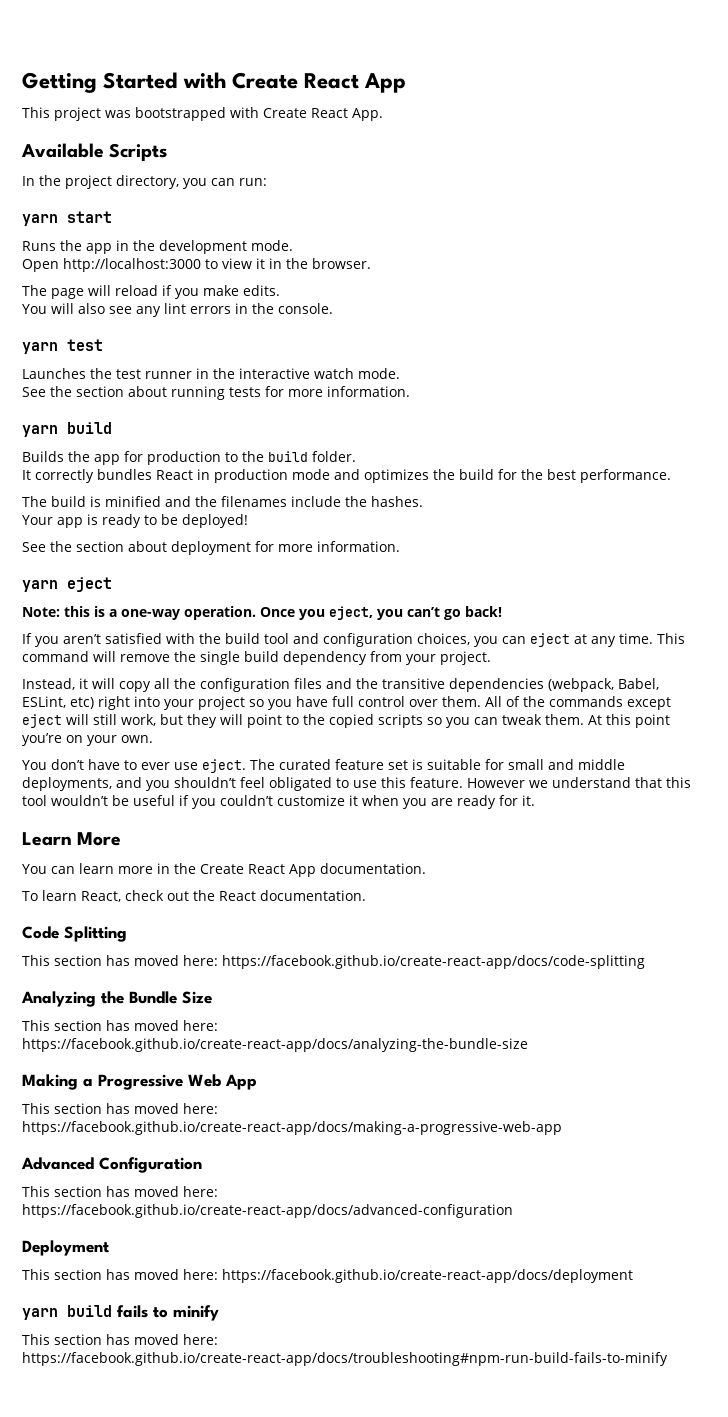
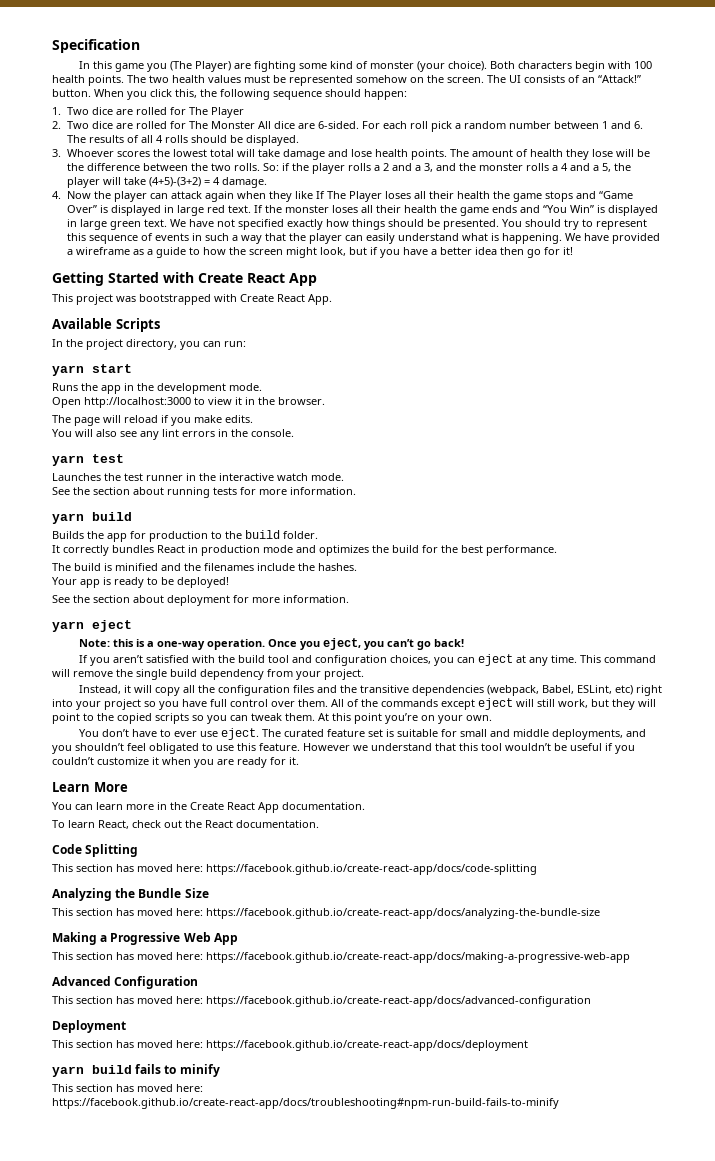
(22, 82) none -> [52,39,140,53] [79,61,653,72] [52,75,641,86] [52,89,407,100] [52,107,244,118] [52,121,643,132] [66,135,299,146] [52,149,650,160] [66,163,631,174] [66,177,267,188] [52,191,633,202] [66,205,658,216] [66,219,647,230] [66,233,660,244] [66,247,573,258] Specification // In this game you (The Player) are fighting some kind of monster (your choice). Both characters begin with 100 health points. The two health values must be represented somehow on the screen. The UI consists of an “Attack!” button. When you click this, the following sequence should happen: // 1. Two dice are rolled for The Player // 2. Two dice are rolled for The Monster All dice are 6-sided. For each roll pick a random number between 1 and 6. The results of all 4 rolls should be displayed. // 3. Whoever scores the lowest total will take damage and lose health points. The amount of health they lose will be the difference between the two rolls. So: if the player rolls a 2 and a 3, and the monster rolls a 4 and a 5, the player will take (4+5)-(3+2) = 4 damage. // 4. Now the player can attack again when they like If The Player loses all their health the game stops and “Game Over” is displayed in large red text. If the monster loses all their health the game ends and “You Win” is displayed in large green text. We have not specified exactly how things should be presented. You should try to represent this sequence of events in such a way that the player can easily understand what is happening. We have provided a wireframe as a guide to how the screen might look, but if you have a better idea then go for it! //

